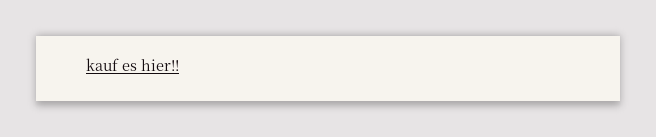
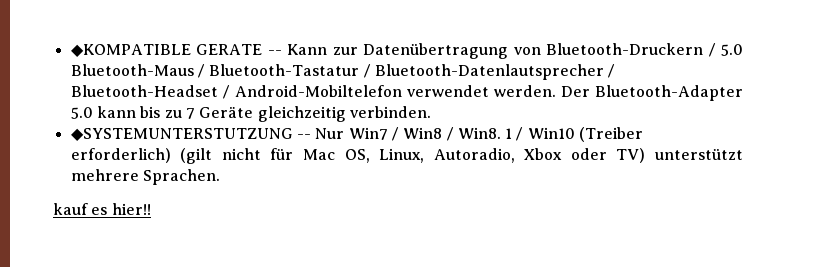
(86, 64) none -> [70,43,743,59] [70,64,616,80] [70,85,744,101] [70,106,431,122] [70,127,644,142] [70,148,744,164] [70,169,220,185] ◆KOMPATIBLE GERATE -- Kann zur Datenübertragung von Bluetooth-Druckern / 5.0 Bluetooth-Maus / Bluetooth-Tastatur / Bluetooth-Datenlautsprecher / Bluetooth-Headset / Android-Mobiltelefon verwendet werden. Der Bluetooth-Adapter 5.0 kann bis zu 7 Geräte gleichzeitig verbinden. // ◆SYSTEMUNTERSTUTZUNG -- Nur Win7 / Win8 / Win8. 1 / Win10 (Treiber erforderlich) (gilt nicht für Mac OS, Linux, Autoradio, Xbox oder TV) unterstützt mehrere Sprachen. //

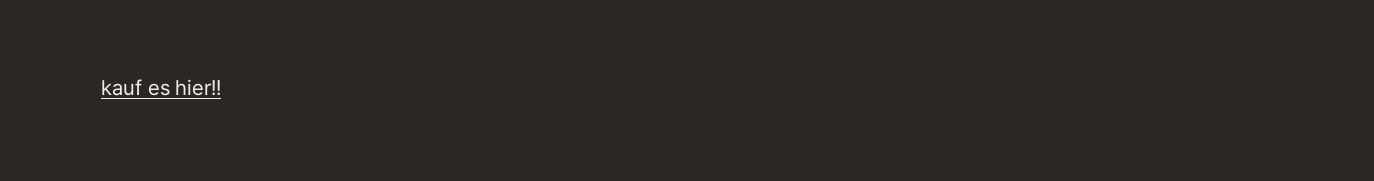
[70,43,743,59] [70,64,616,80] [70,85,744,101] [70,106,431,122] [70,127,644,142] [70,148,744,164] [70,169,220,185] ◆KOMPATIBLE GERATE -- Kann zur Datenübertragung von Bluetooth-Druckern / 5.0 Bluetooth-Maus / Bluetooth-Tastatur / Bluetooth-Datenlautsprecher / Bluetooth-Headset / Android-Mobiltelefon verwendet werden. Der Bluetooth-Adapter 5.0 kann bis zu 7 Geräte gleichzeitig verbinden. // ◆SYSTEMUNTERSTUTZUNG -- Nur Win7 / Win8 / Win8. 1 / Win10 (Treiber erforderlich) (gilt nicht für Mac OS, Linux, Autoradio, Xbox oder TV) unterstützt mehrere Sprachen. // -> (101, 87) none

